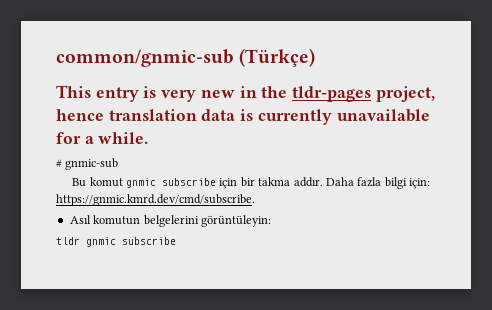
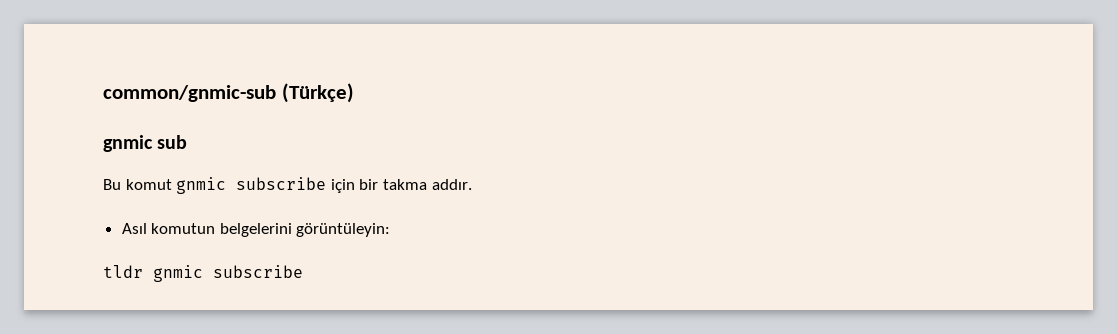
[56,85,435,102] [56,109,430,125] [56,132,149,144] [56,158,119,170] This entry is very new in the tldr-pages project, hence translation data is currently unavailable for a while. // # gnmic-sub -> [103,135,188,152] gnmic sub
[325,177,431,189] [56,194,255,206] Daha fazla bilgi için: https://gnmic.kmrd.dev/cmd/subscribe. -> (472, 184) none

